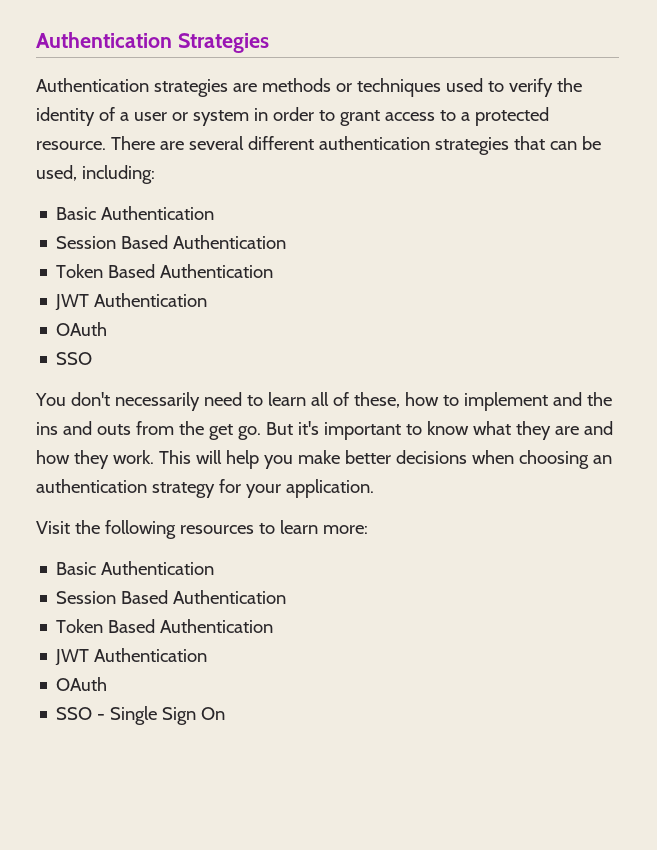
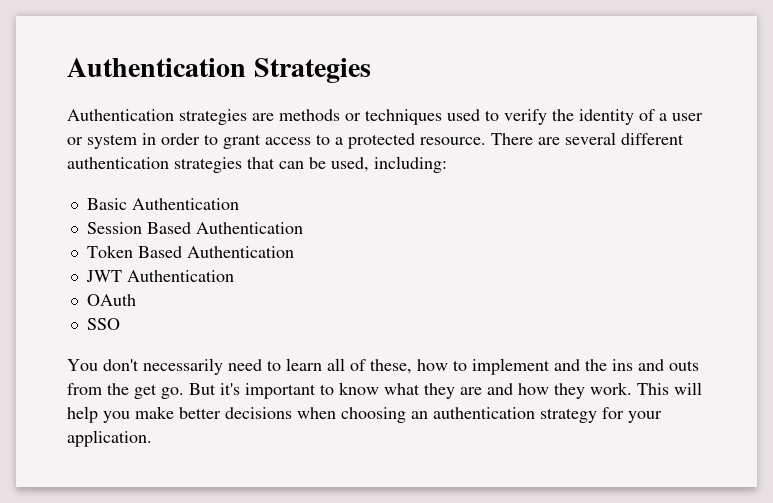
[36,520,368,539] [56,561,215,575] [56,590,287,604] [56,619,274,633] [55,648,208,666] [56,677,108,691] [56,706,226,725] // Visit the following resources to learn more: // Basic Authentication // Session Based Authentication // Token Based Authentication // JWT Authentication // OAuth // SSO - Single Sign On -> (152, 438) none

